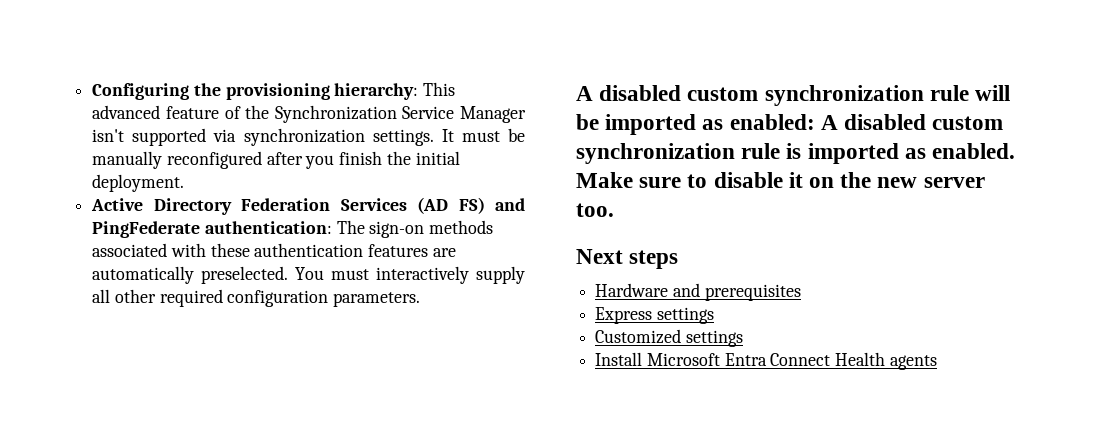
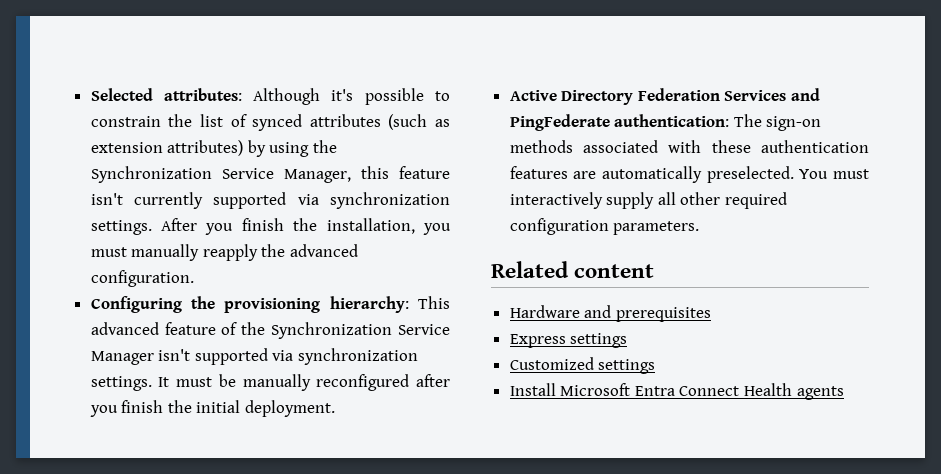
(92, 91) none -> [90,88,450,105] [90,114,450,131] [90,140,338,157] [90,166,450,183] [90,192,450,209] [90,218,451,235] [90,244,359,261] [90,270,194,287] Selected attributes: Although it's possible to constrain the list of synced attributes (such as extension attributes) by using the Synchronization Service Manager, this feature isn't currently supported via synchronization settings. After you finish the installation, you must manually reapply the advanced configuration. //
[417,197,485,214] (AD FS) -> (787, 95) none
[576,85,1011,106] [576,114,1004,135] [576,143,1016,164] [576,172,985,188] [576,203,614,217] [576,249,679,269] A disabled custom synchronization rule will be imported as enabled: A disabled custom synchronization rule is imported as enabled. Make sure to disable it on the new server too. // Next steps -> [491,261,655,278] Related content

